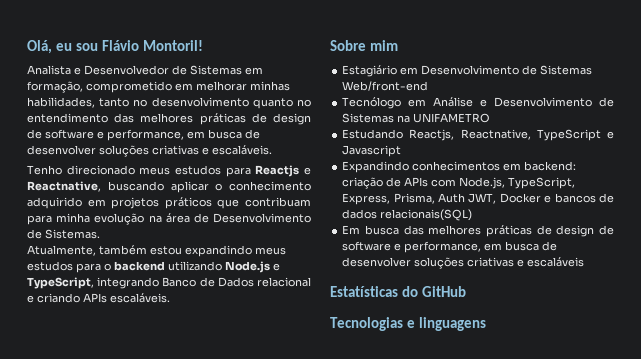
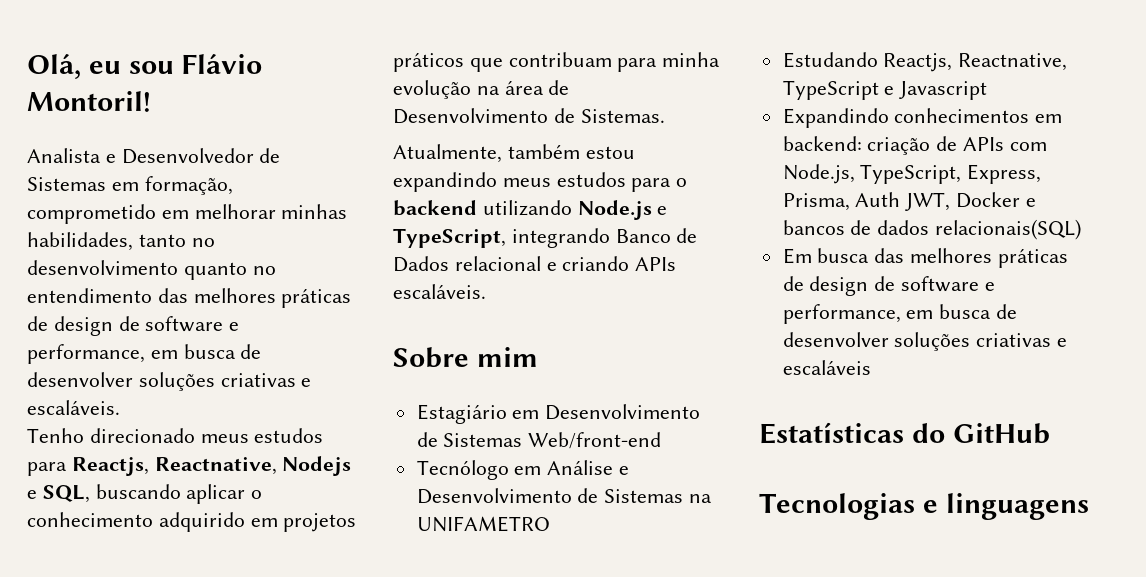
[255,165,311,177] [27,181,101,192] Reactjs e Reactnative, -> [71,456,352,476] [27,485,90,503] Reactjs, Reactnative, Nodejs e SQL,

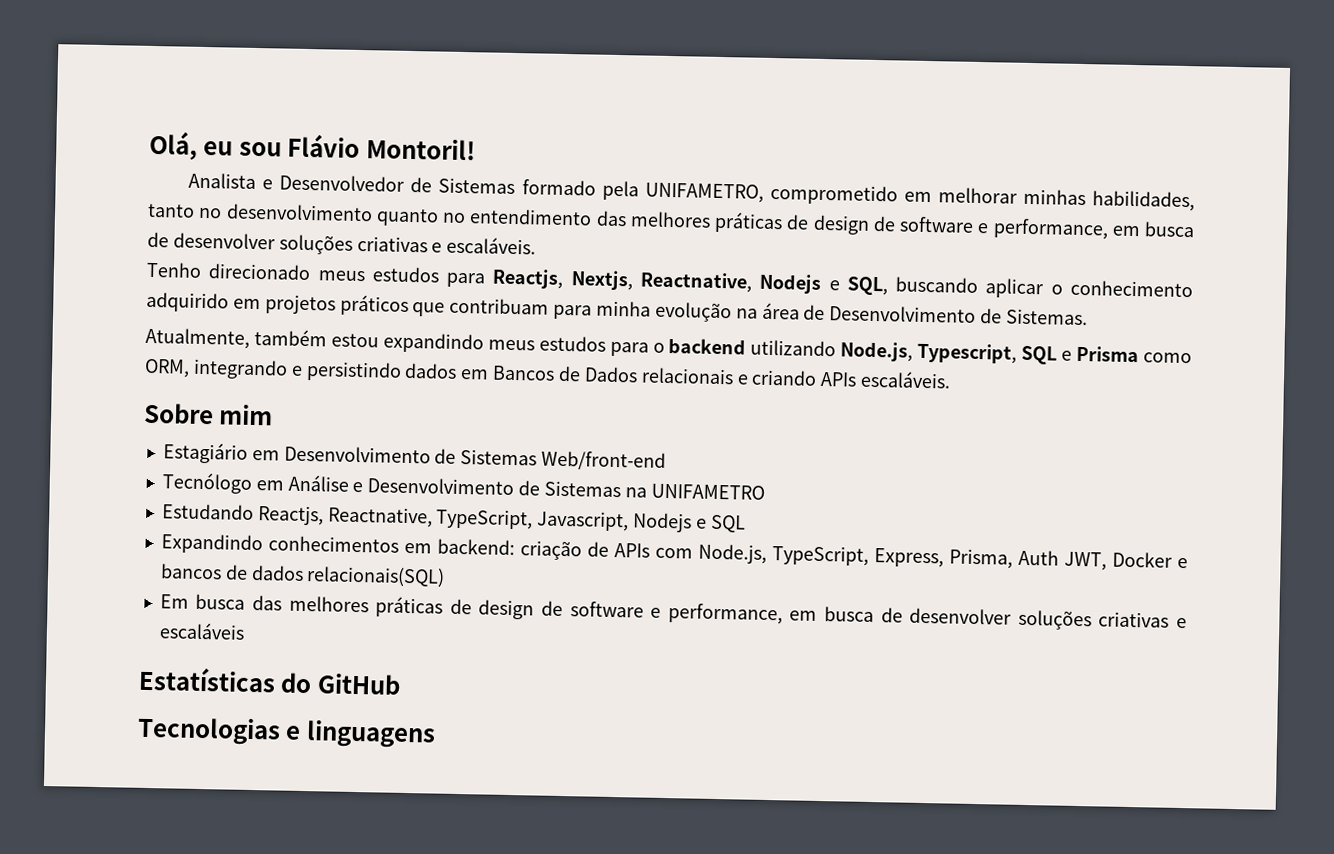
[111,176,233,195] em formação, -> [521,179,764,203] formado pela UNIFAMETRO,
(149, 466) none -> [570,270,634,291] Nextjs,
[577,200,668,220] [393,228,671,248] Node.js e TypeScript, integrando Banco -> [840,341,1192,365] [144,358,556,382] Node.js, Typescript, SQL e Prisma como ORM, integrando e persistindo dados em Bancos
[454,256,541,271] relacional -> [640,367,734,385] relacionais
[782,80,988,100] TypeScript e Javascript -> [436,508,746,533] TypeScript, Javascript, Nodejs e SQL

